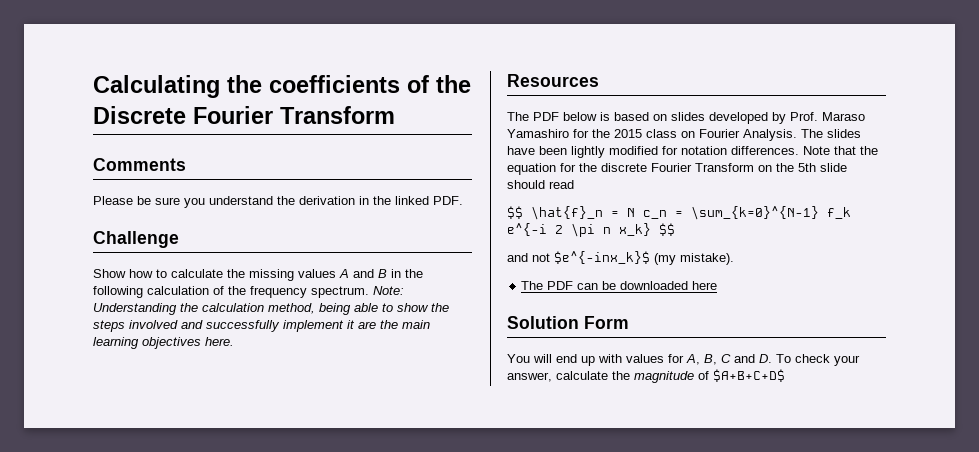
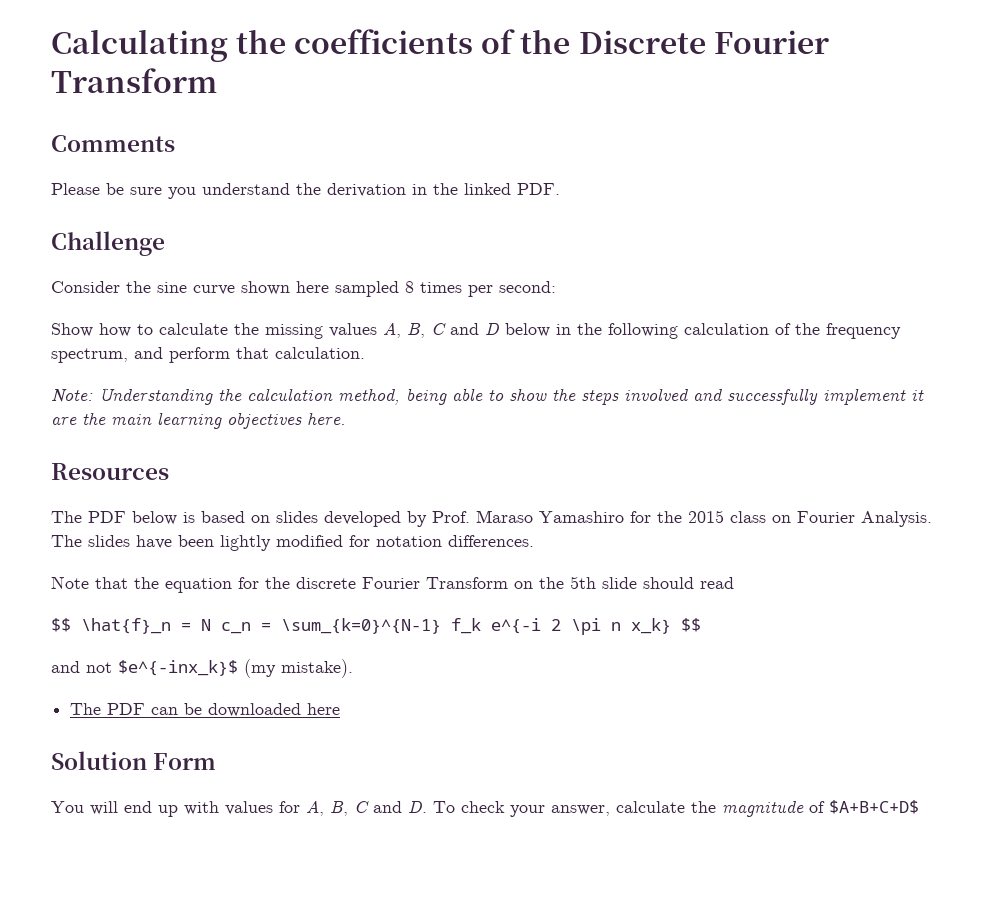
(179, 239) none -> [51,281,556,297] // Consider the sine curve shown here sampled 8 times per second:
[339,269,387,278] A and B -> [383,322,550,338] A, B, C and D below
[311,286,369,298] spectrum. -> [51,347,365,363] spectrum, and perform that calculation. //
(799, 150) none -> (534, 541) //

